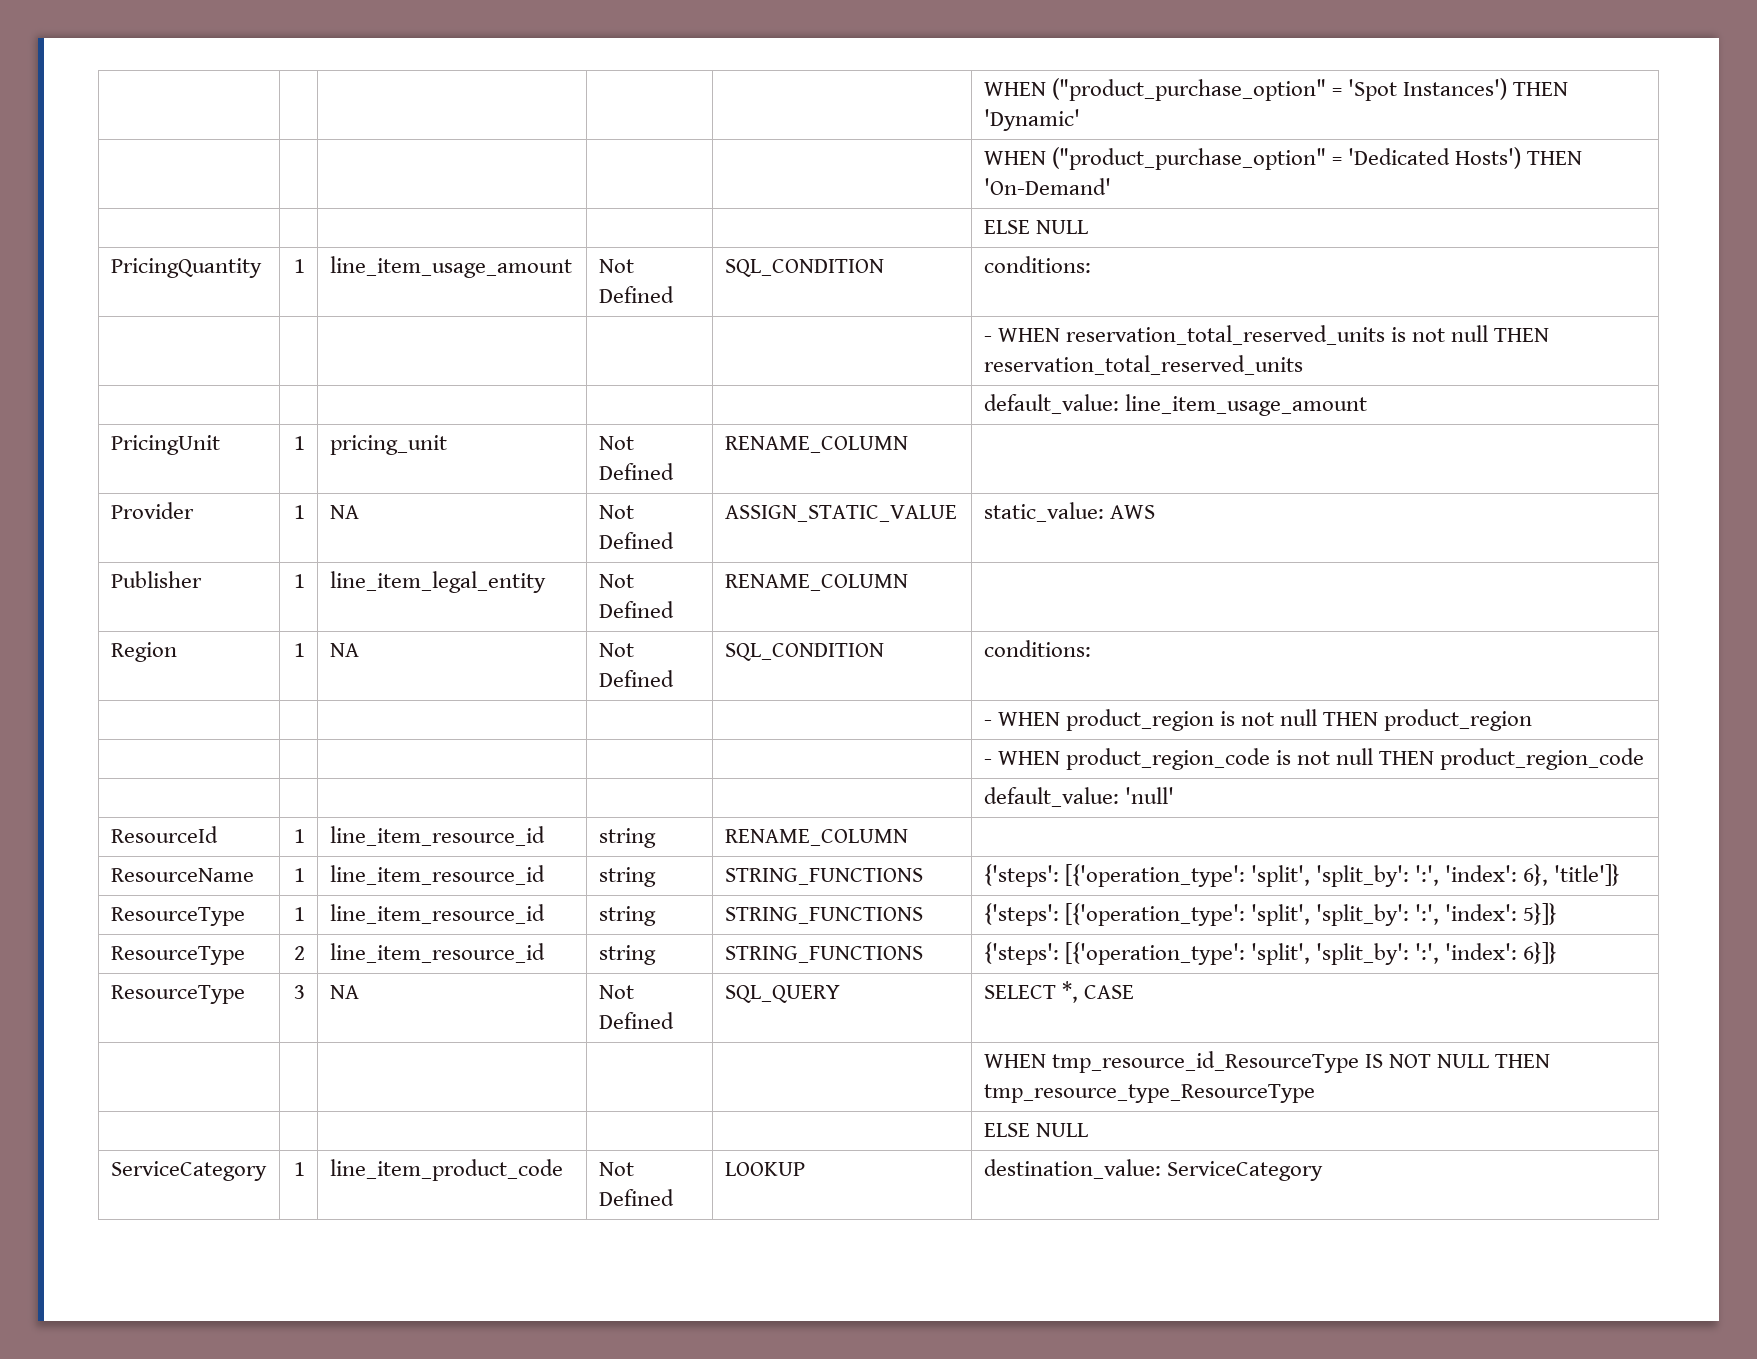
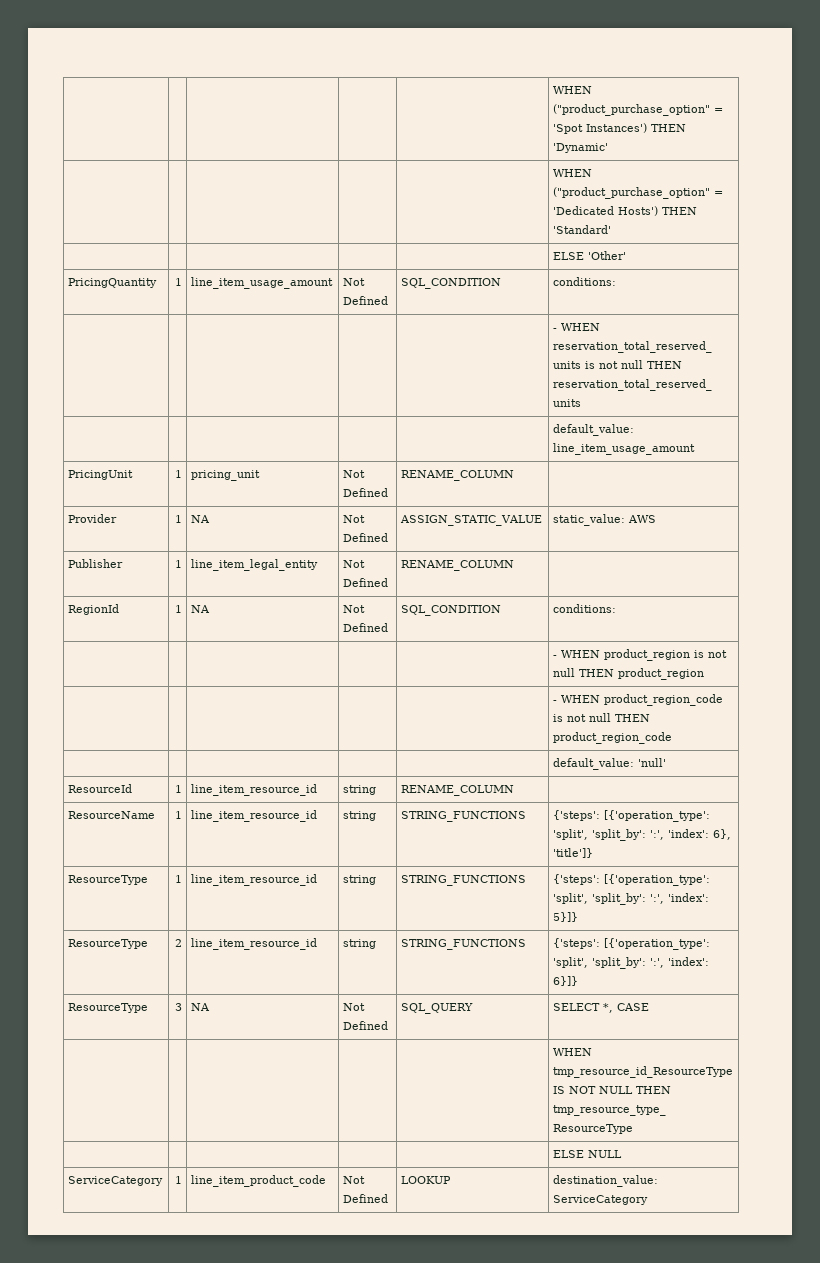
[983,178,1111,195] [983,220,1089,234] 'On-Demand' // | | | | | ELSE NULL -> [553,225,612,234] [553,251,627,260] 'Standard' // | | | | | ELSE 'Other'
[110,642,177,662] Region -> [68,604,120,615] RegionId

